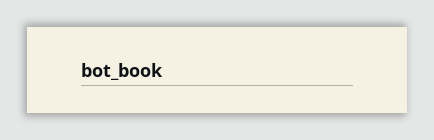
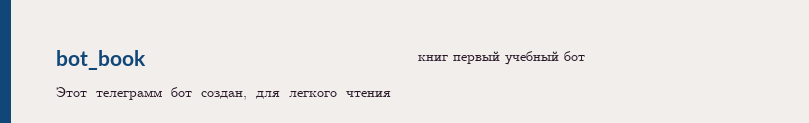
(163, 71) none -> [56,87,391,100] [418,51,585,65] // Этот телеграмм бот создан, для легкого чтения книг первый учебный бот

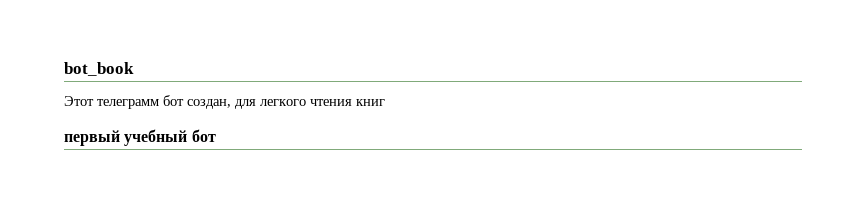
(448, 58) none -> (385, 102) //

